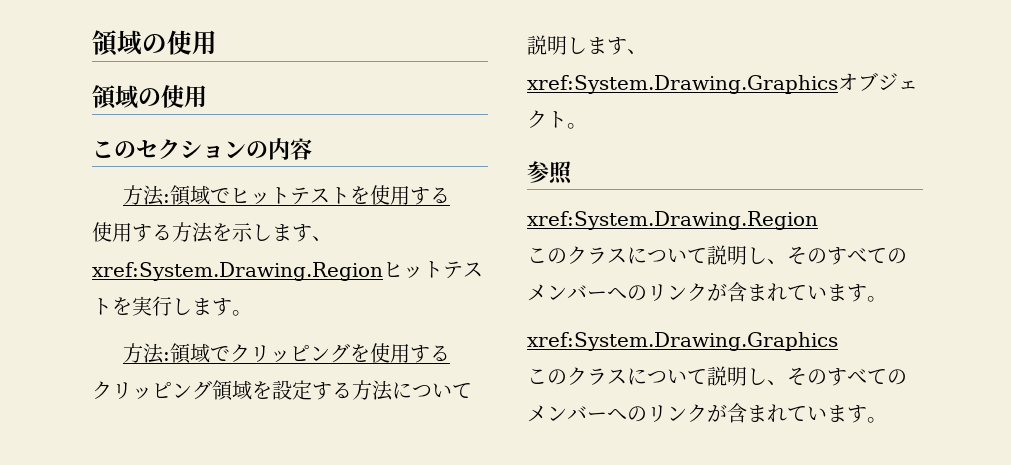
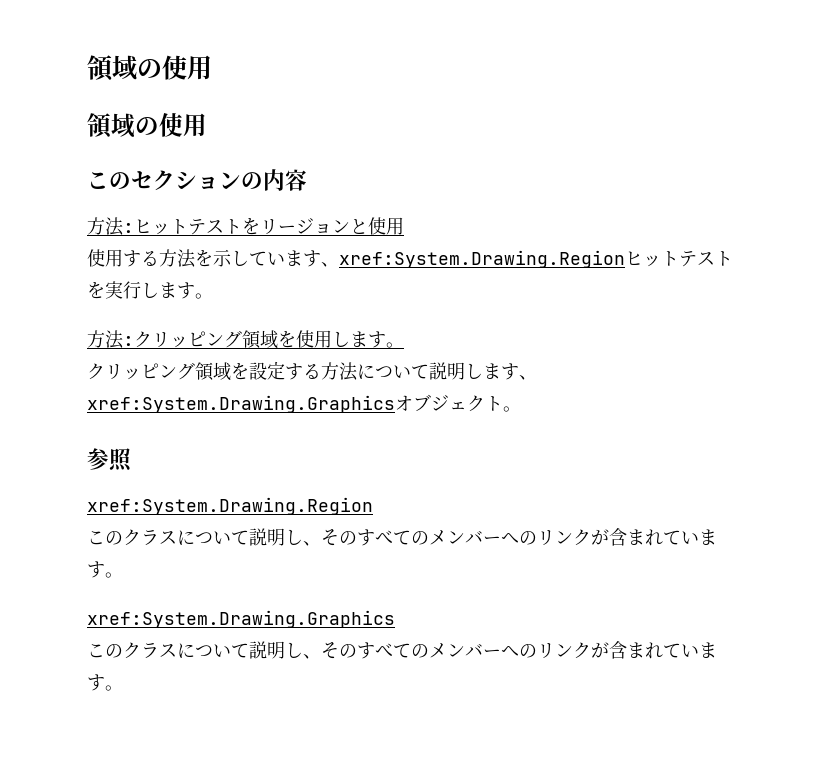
[170,185,451,206] 領域でヒットテストを使用する -> [134,217,404,235] ヒットテストをリージョンと使用
(272, 232) none -> [249,251,285,266] てい
[170,343,451,364] 領域でクリッピングを使用する -> [134,330,404,349] クリッピング領域を使用します。

